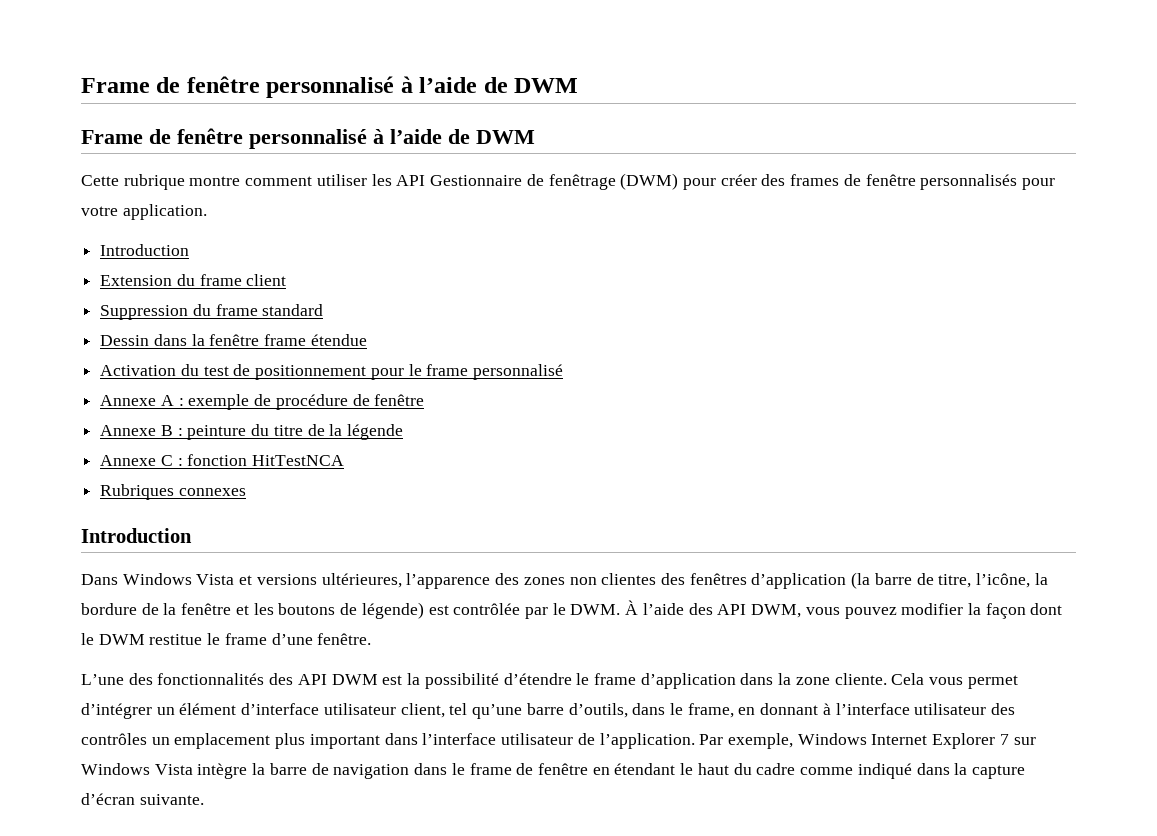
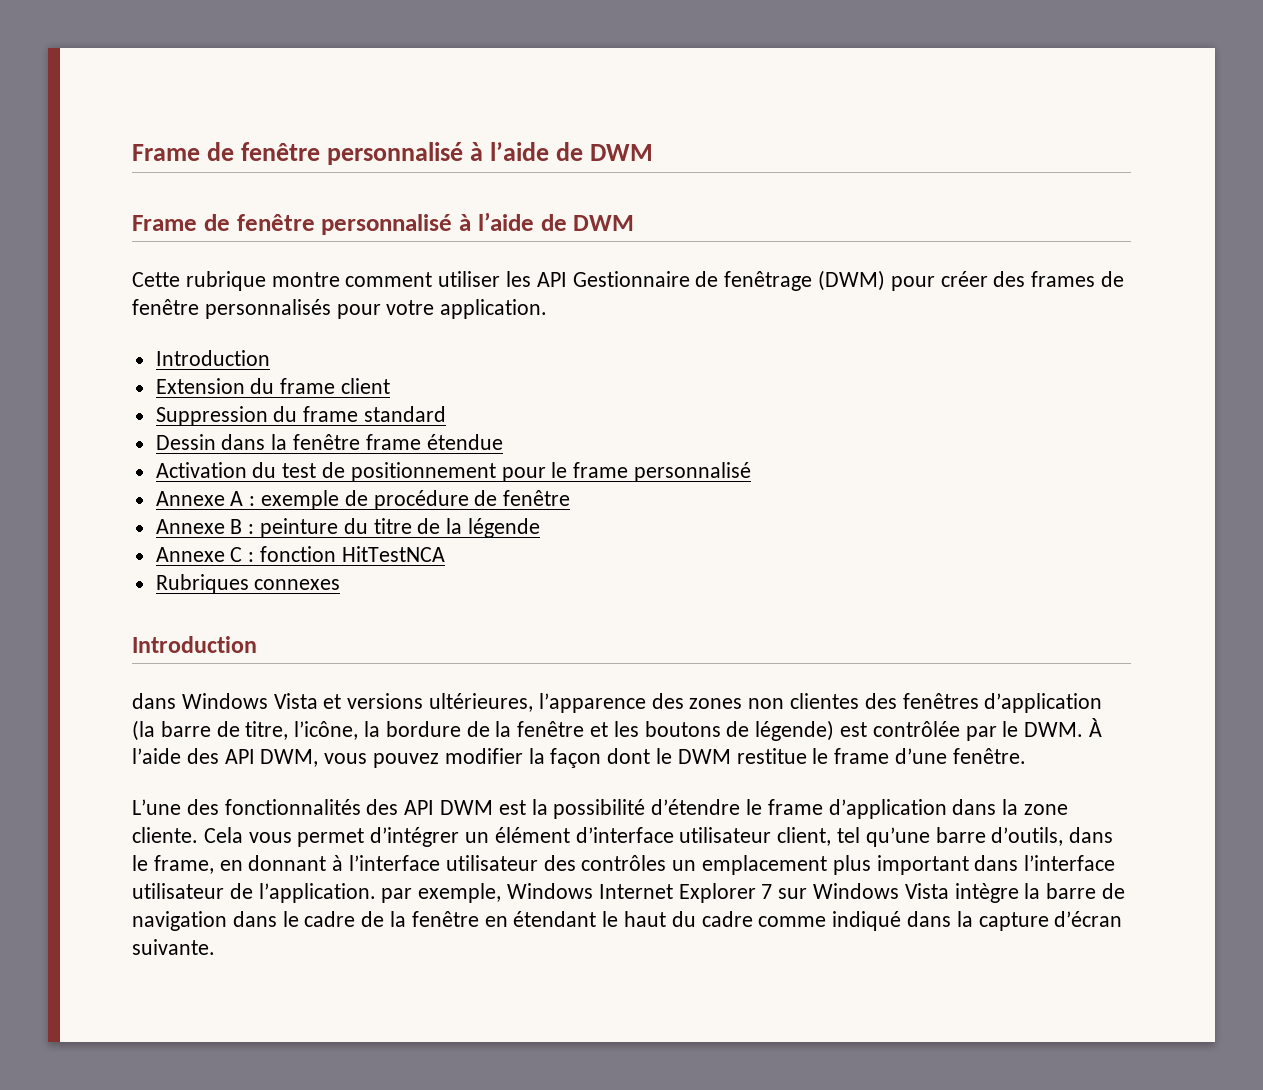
[81,574,118,585] Dans -> [132,693,176,709] dans
[699,734,724,745] Par -> [381,888,413,903] par
[469,763,534,775] frame de -> [304,911,407,927] cadre de la

